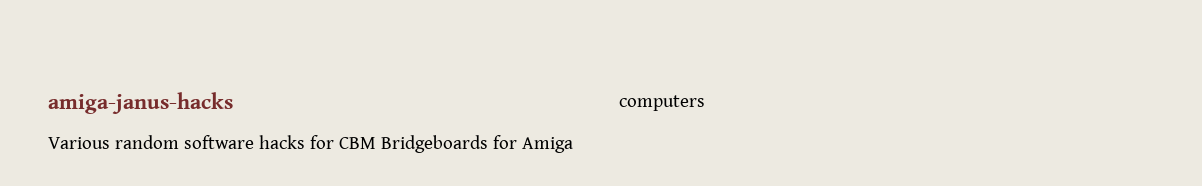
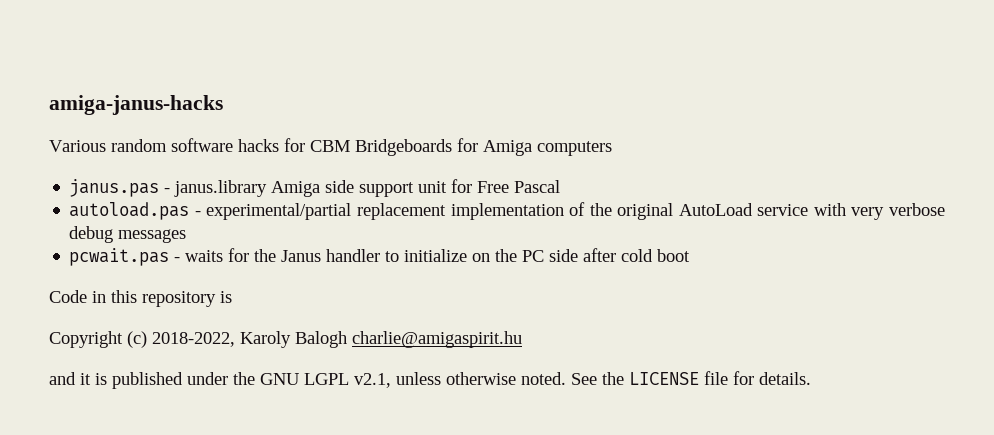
(705, 103) none -> [69,179,561,197] [69,202,946,220] [69,226,187,243] [69,248,691,266] [49,290,232,307] [49,331,522,348] [49,371,811,389] // janus.pas - janus.library Amiga side support unit for Free Pascal // autoload.pas - experimental/partial replacement implementation of the original AutoLoad service with very verbose debug messages // pcwait.pas - waits for the Janus handler to initialize on the PC side after cold boot // Code in this repository is // Copyright (c) 2018-2022, Karoly Balogh charlie@amigaspirit.hu // and it is published under the GNU LGPL v2.1, unless otherwise noted. See the LICENSE file for details.

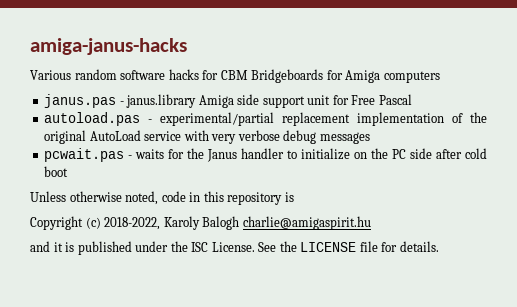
[49,290,87,303] Code -> [30,191,186,205] Unless otherwise noted, code
[260,372,566,388] GNU LGPL v2.1, unless otherwise noted. -> [191,242,255,252] ISC License.

